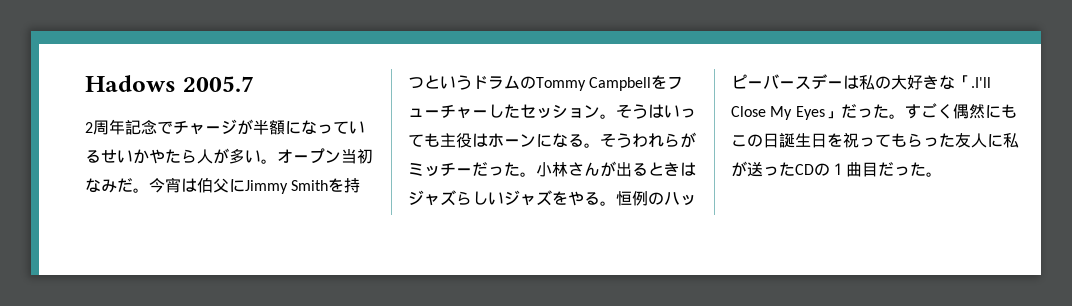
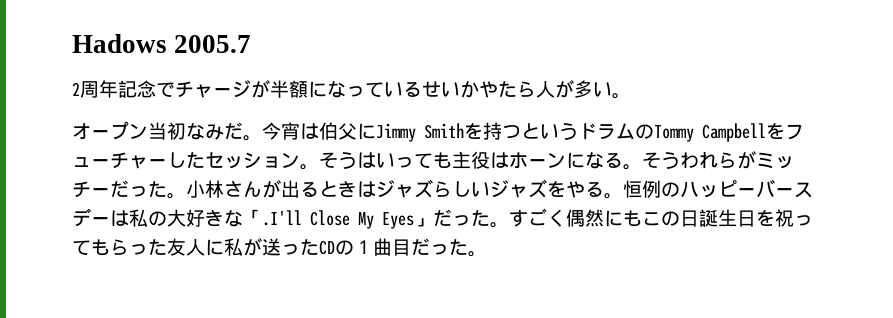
(277, 161) none -> (631, 96) //

